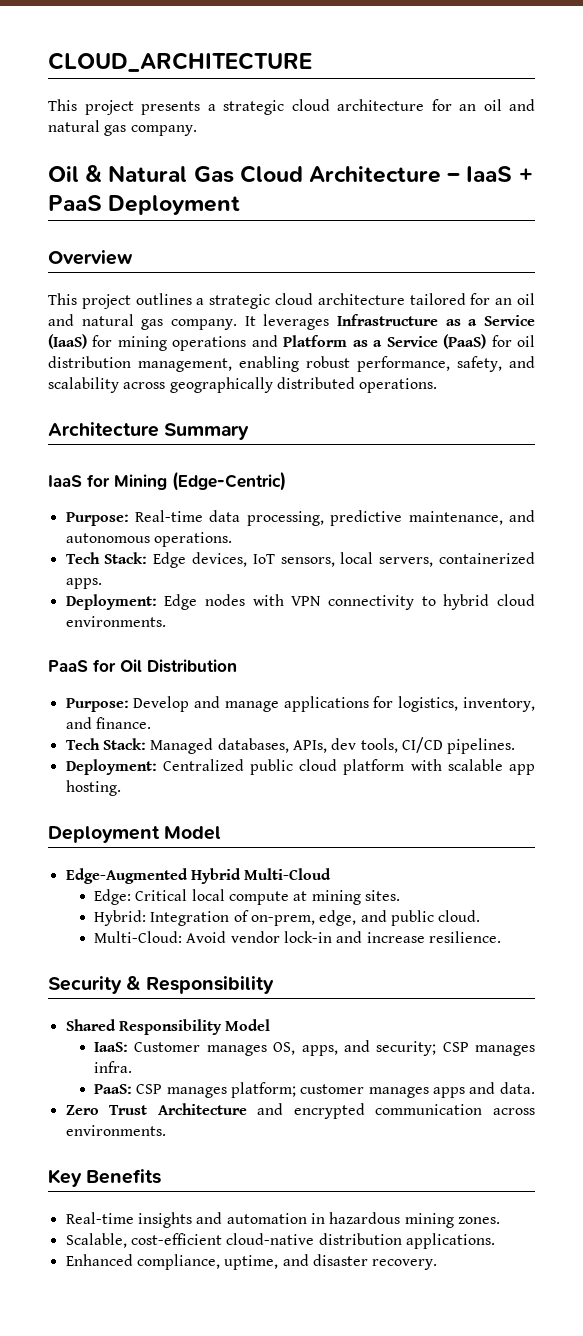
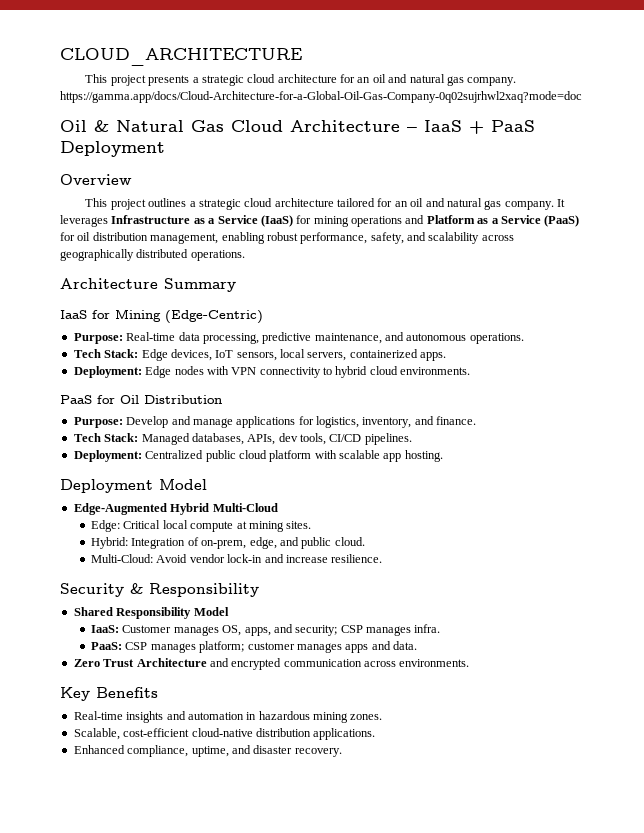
(197, 130) none -> [60,91,582,103] https://gamma.app/docs/Cloud-Architecture-for-a-Global-Oil-Gas-Company-0q02sujrhwl2xaq?mode=doc

